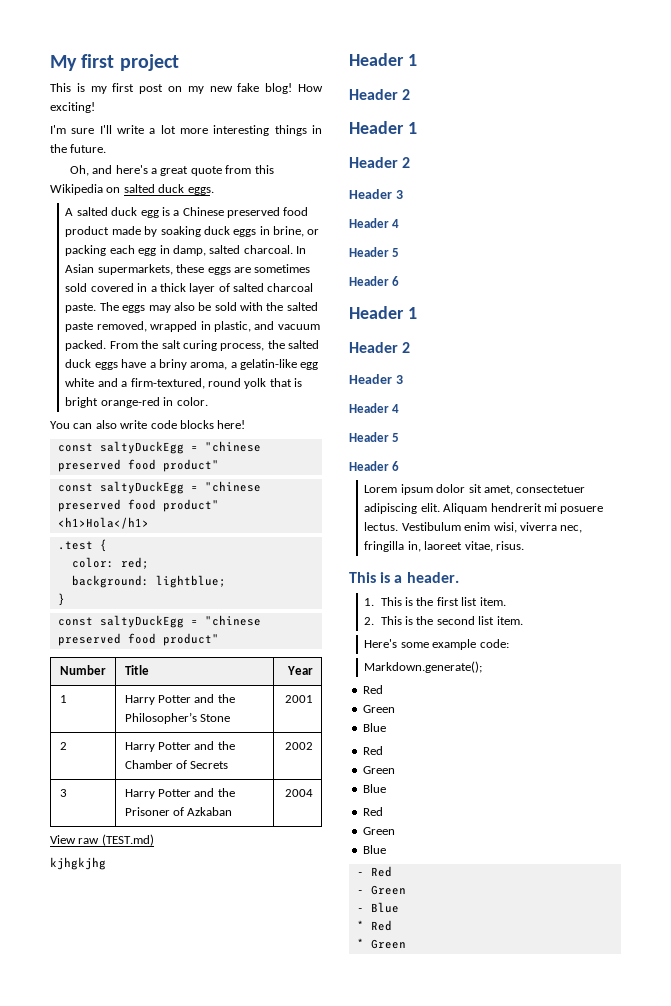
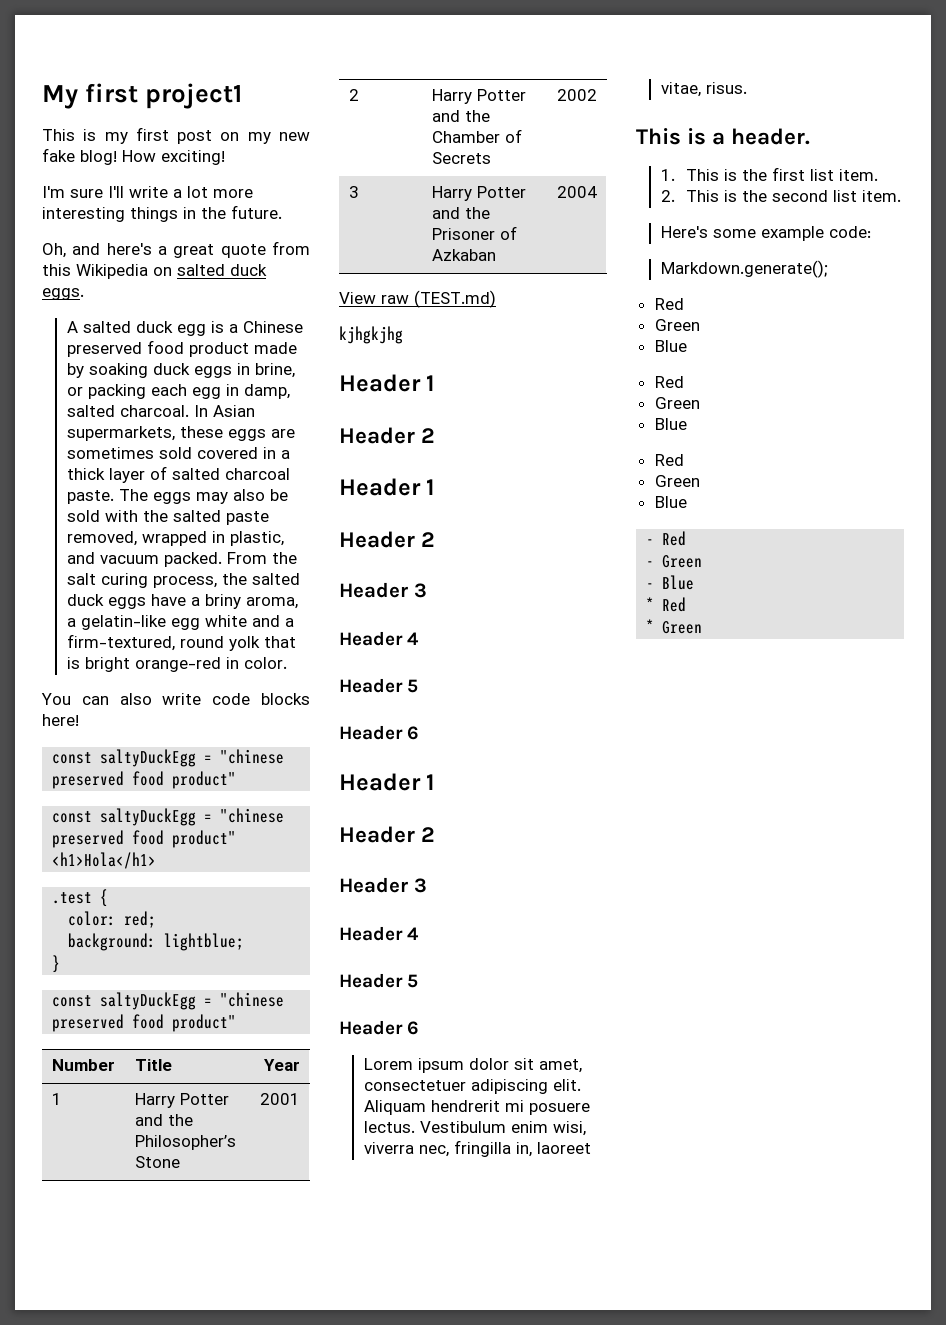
[119,54,179,71] project -> [145,83,243,109] project1

